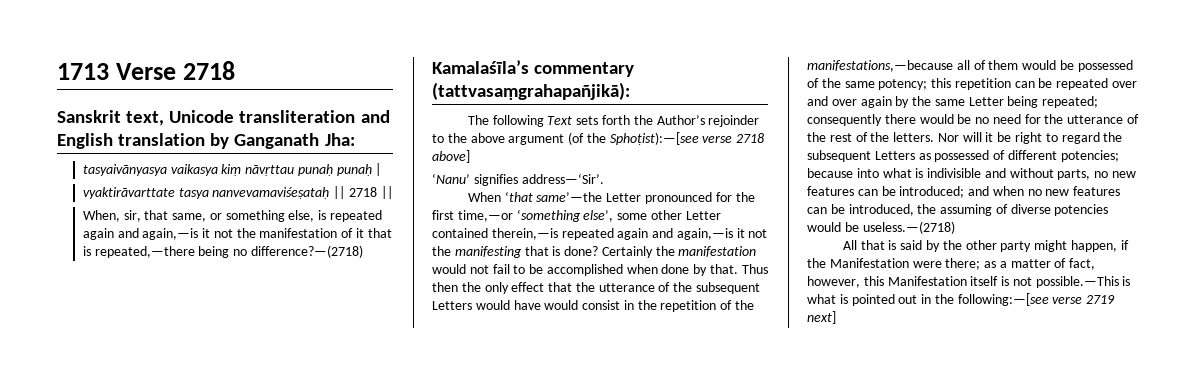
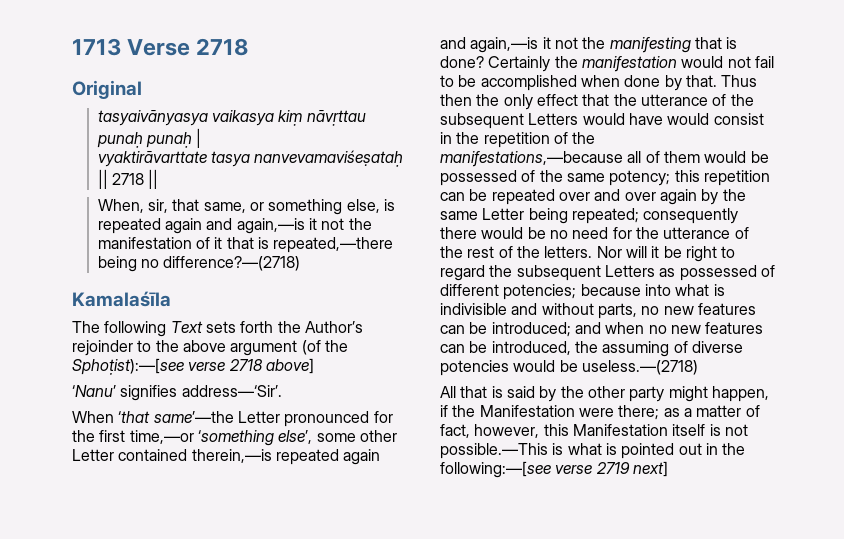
[57,110,390,126] [57,133,355,149] Sanskrit text, Unicode transliteration and English translation by Ganganath Jha: -> [72,80,142,99] Original
[432,60,635,77] [432,82,630,100] Kamalaśīla’s commentary (tattvasaṃgrahapañjikā): -> [72,291,171,307] Kamalaśīla

